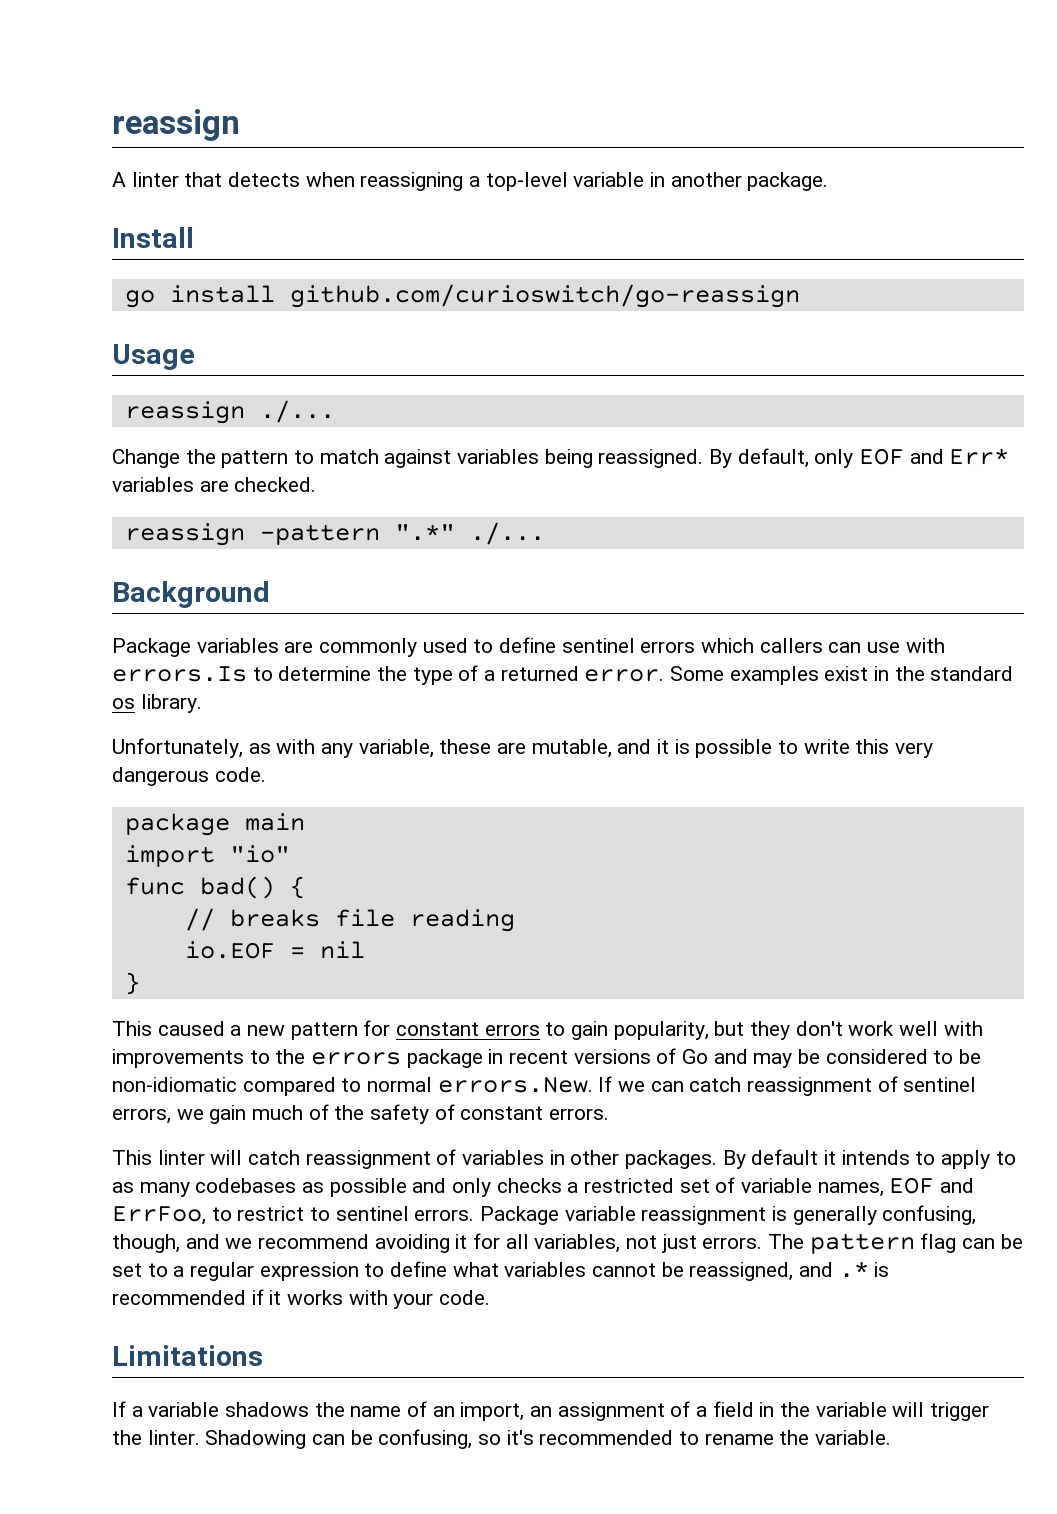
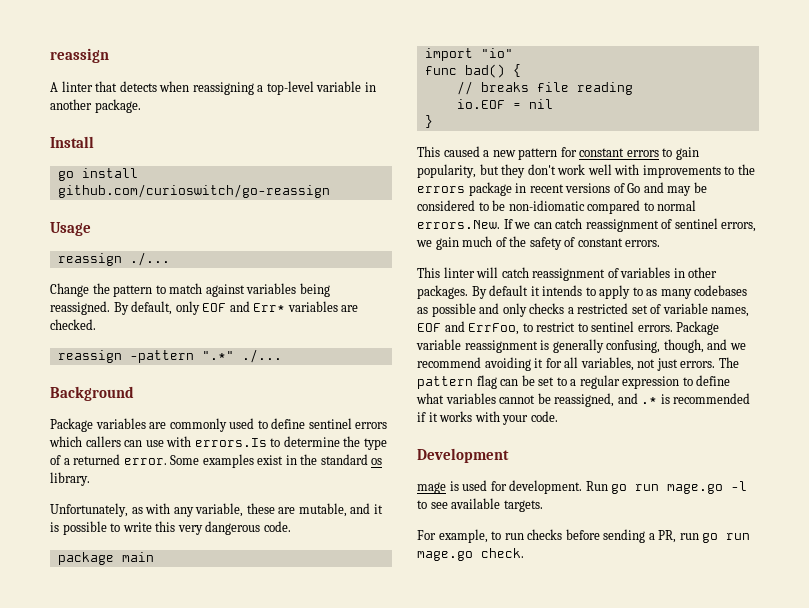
[112,1345,263,1366] [112,1401,990,1421] [112,1429,892,1449] Limitations // If a variable shadows the name of an import, an assignment of a field in the variable will trigger the linter. Shadowing can be confusing, so it's recommended to rename the variable. -> [417,448,509,463] [417,480,748,494] [417,498,543,512] [417,529,751,543] [417,548,524,561] Development // mage is used for development. Run go run mage.go -l to see available targets. // For example, to run checks before sending a PR, run go run mage.go check.

